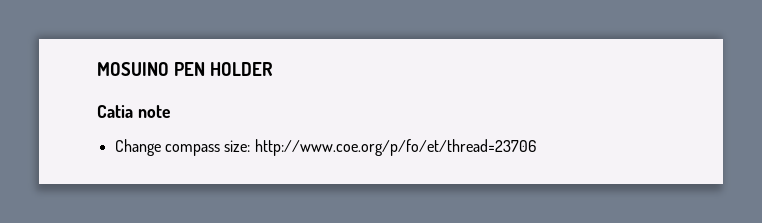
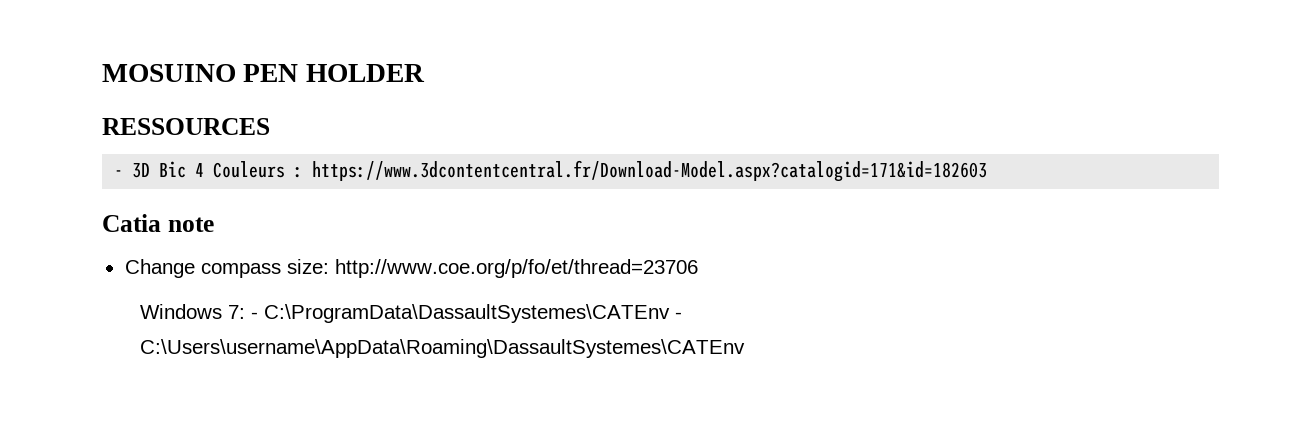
(273, 69) none -> [102,118,270,135] [114,160,988,182] // RESSOURCES // - 3D Bic 4 Couleurs : https://www.3dcontentcentral.fr/Download-Model.aspx?catalogid=171&id=182603
(536, 147) none -> [139,304,682,323] [139,339,745,358] // Windows 7: - C:\ProgramData\DassaultSystemes\CATEnv - C:\Users\username\AppData\Roaming\DassaultSystemes\CATEnv

